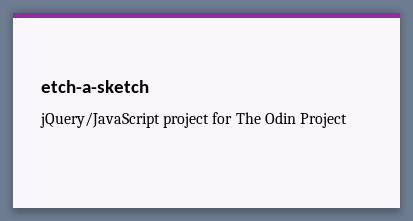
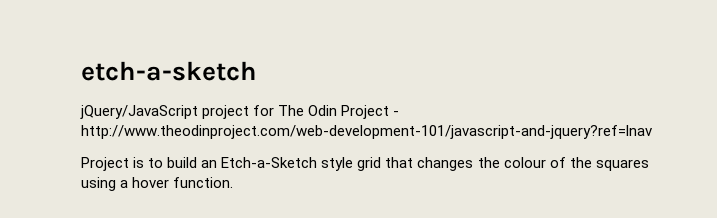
(347, 120) none -> [393,111,400,116] [81,125,652,139] [81,157,649,171] [81,177,234,191] - http://www.theodinproject.com/web-development-101/javascript-and-jquery?ref=lnav // Project is to build an Etch-a-Sketch style grid that changes the colour of the squares using a hover function.

